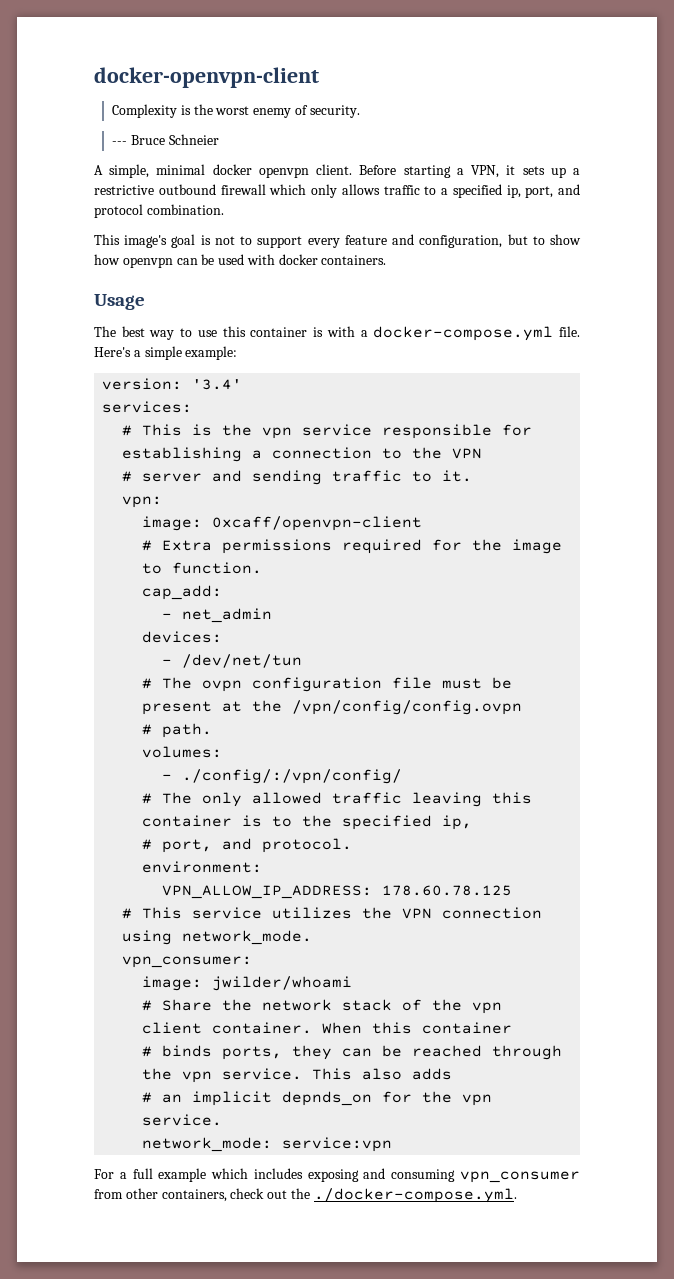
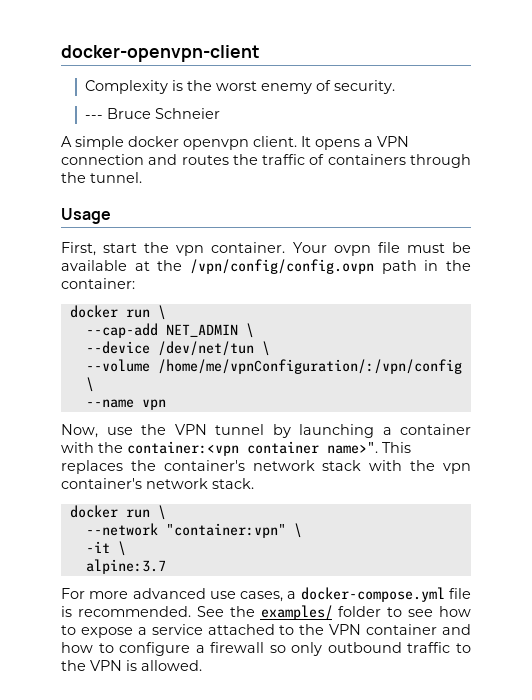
[109,164,206,178] simple, minimal -> [75,136,124,150] simple
[359,165,580,178] [94,184,580,198] [94,204,224,218] [94,234,581,248] [94,254,387,268] [94,294,145,310] [94,326,580,341] [94,346,238,360] [102,378,243,390] [102,401,193,413] [122,424,533,439] [122,447,483,462] [122,470,473,485] [122,496,163,508] [142,516,423,531] [142,539,563,554] [142,562,263,574] [142,585,223,600] [162,608,273,623] [142,631,223,643] [162,654,303,668] [142,677,513,692] [142,700,523,715] [142,723,213,738] [142,746,223,758] [162,769,403,784] [142,792,533,807] [142,815,473,830] [142,838,353,853] [142,861,263,873] [162,885,513,899] [122,907,543,919] [122,930,313,945] [122,956,253,968] [142,976,353,991] [142,999,503,1014] [142,1022,513,1034] [142,1045,563,1060] [142,1068,453,1083] [142,1091,493,1106] [142,1114,223,1126] [142,1137,393,1152] [94,1168,580,1183] [94,1188,517,1203] Before starting a VPN, it sets up a restrictive outbound firewall which only allows traffic to a specified ip, port, and protocol combination. // This image's goal is not to support every feature and configuration, but to show how openvpn can be used with docker containers. // Usage // The best way to use this container is with a docker-compose.yml file. Here's a simple example: // version: '3.4' // services: // # This is the vpn service responsible for establishing a connection to the VPN // # server and sending traffic to it. // vpn: // image: 0xcaff/openvpn-client // # Extra permissions required for the image to function. // cap_add: // - net_admin // devices: // - /dev/net/tun // # The ovpn configuration file must be present at the /vpn/config/config.ovpn // # path. // volumes: // - ./config/:/vpn/config/ // # The only allowed traffic leaving this container is to the specified ip, // # port, and protocol. // environment: // VPN_ALLOW_IP_ADDRESS: 178.60.78.125 // # This service utilizes the VPN connection using network_mode. // vpn_consumer: // image: jwilder/whoami // # Share the network stack of the vpn client container. When this container // # binds ports, they can be reached through the vpn service. This also adds // # an implicit depnds_on for the vpn service. // network_mode: service:vpn // For a full example which includes exposing and consuming vpn_consumer from other containers, check out the ./docker-compose.yml. -> [301,136,409,150] [61,154,471,168] [61,172,142,183] [61,208,111,224] [61,242,471,256] [61,259,472,274] [61,278,135,289] [69,305,166,320] [85,323,254,338] [85,341,270,356] [85,359,462,374] [85,377,94,392] [85,399,166,410] [61,424,471,438] [61,441,411,456] [61,460,471,474] [61,478,254,489] [69,505,166,520] [85,523,302,538] [85,541,126,556] [85,559,166,574] [61,587,471,602] [61,605,471,620] [61,624,472,638] [61,642,471,656] [61,660,202,671] It opens a VPN connection and routes the traffic of containers through the tunnel. // Usage // First, start the vpn container. Your ovpn file must be available at the /vpn/config/config.ovpn path in the container: // docker run \ // --cap-add NET_ADMIN \ // --device /dev/net/tun \ // --volume /home/me/vpnConfiguration/:/vpn/config \ // --name vpn // Now, use the VPN tunnel by launching a container with the container:<vpn container name>". This replaces the container's network stack with the vpn container's network stack. // docker run \ // --network "container:vpn" \ // -it \ // alpine:3.7 // For more advanced use cases, a docker-compose.yml file is recommended. See the examples/ folder to see how to expose a service attached to the VPN container and how to configure a firewall so only outbound traffic to the VPN is allowed.

